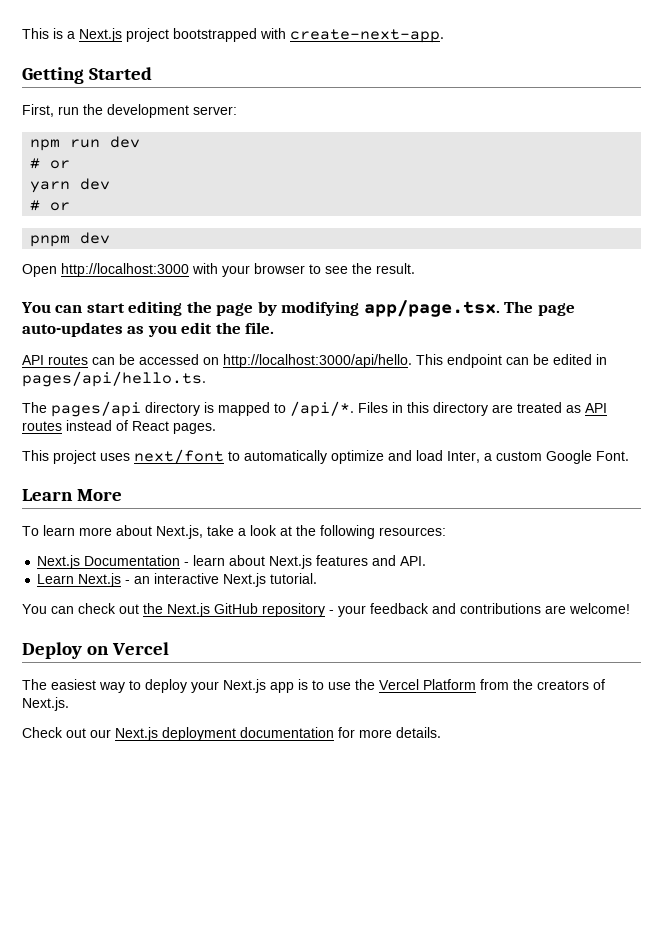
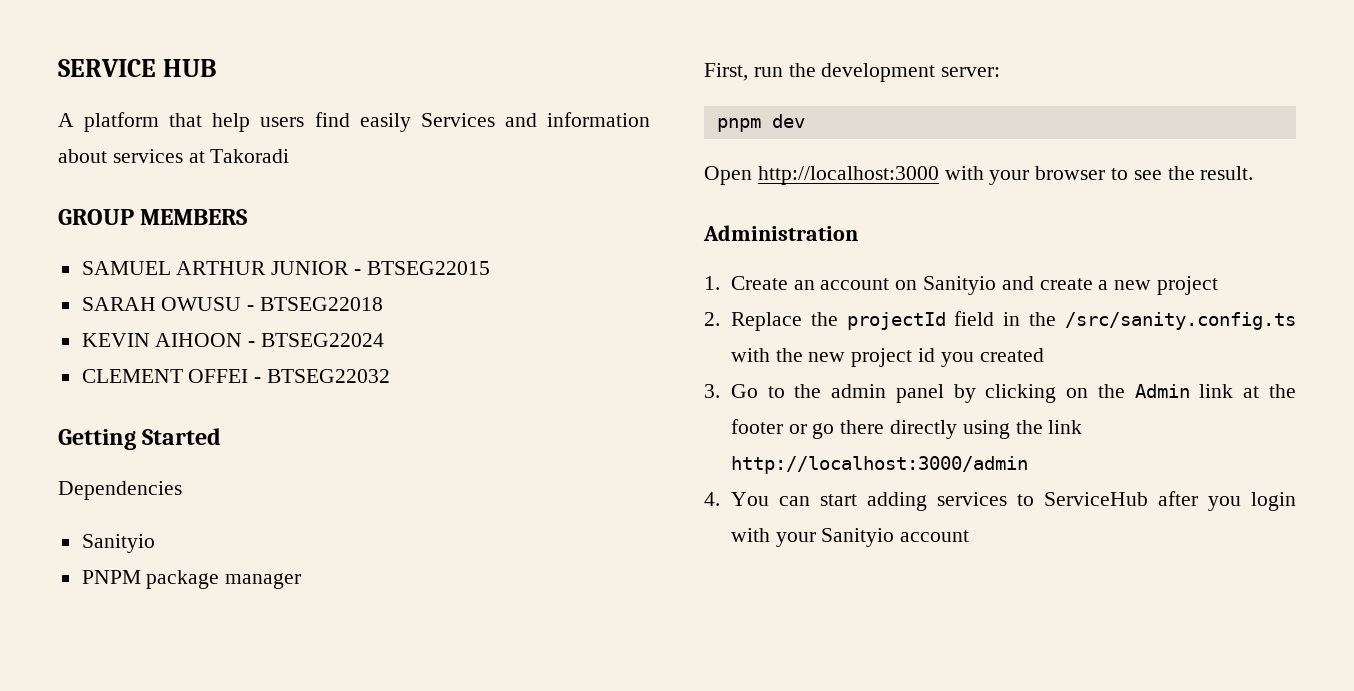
[22,28,444,43] [22,67,153,84] This is a Next.js project bootstrapped with create-next-app. // Getting Started -> [58,59,217,77] [58,112,650,132] [58,149,290,163] [58,209,248,225] [81,261,490,275] [81,297,384,311] [81,333,385,347] [81,369,391,383] [58,428,222,450] [58,481,182,500] [81,534,155,553] [81,570,302,589] SERVICE HUB // A platform that help users find easily Services and information about services at Takoradi // GROUP MEMBERS // SAMUEL ARTHUR JUNIOR - BTSEG22015 // SARAH OWUSU - BTSEG22018 // KEVIN AIHOON - BTSEG22024 // CLEMENT OFFEI - BTSEG22032 // Getting Started // Dependencies // Sanityio // PNPM package manager
[30,136,141,151] [30,158,71,169] [30,178,111,193] [30,200,71,211] // npm run dev // # or // yarn dev // # or -> (1001, 72) none
[21,300,575,317] [22,322,275,337] [22,354,607,368] [22,371,206,387] [22,401,607,417] [22,420,216,434] [22,449,629,464] [22,489,123,501] [22,525,446,539] [37,555,427,569] [37,573,318,587] [22,603,630,617] [22,642,170,659] [22,679,605,693] [22,697,69,711] [22,727,441,741] You can start editing the page by modifying app/page.tsx. The page auto-updates as you edit the file. // API routes can be accessed on http://localhost:3000/api/hello. This endpoint can be edited in pages/api/hello.ts. // The pages/api directory is mapped to /api/*. Files in this directory are treated as API routes instead of React pages. // This project uses next/font to automatically optimize and load Inter, a custom Google Font. // Learn More // To learn more about Next.js, take a look at the following resources: // Next.js Documentation - learn about Next.js features and API. // Learn Next.js - an interactive Next.js tutorial. // You can check out the Next.js GitHub repository - your feedback and contributions are welcome! // Deploy on Vercel // The easiest way to deploy your Next.js app is to use the Vercel Platform from the creators of Next.js. // Check out our Next.js deployment documentation for more details. -> [703,225,858,241] [704,276,1218,295] [704,311,1296,331] [730,348,1044,367] [704,384,1296,403] [730,419,1083,439] [730,456,1028,474] [704,491,1296,511] [730,528,970,547] Administration // 1. Create an account on Sanityio and create a new project // 2. Replace the projectId field in the /src/sanity.config.ts with the new project id you created // 3. Go to the admin panel by clicking on the Admin link at the footer or go there directly using the link http://localhost:3000/admin // 4. You can start adding services to ServiceHub after you login with your Sanityio account

